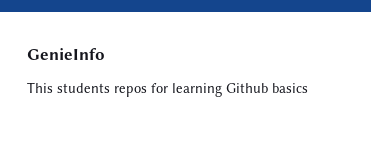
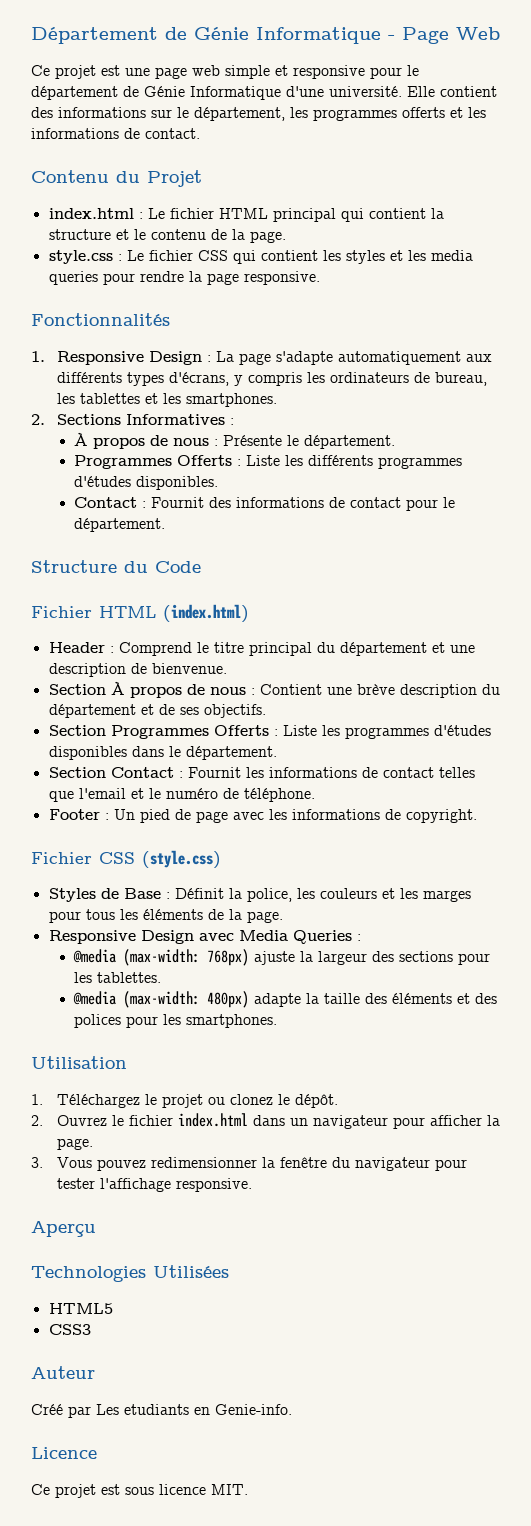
[27,48,105,60] [27,82,308,97] GenieInfo // This students repos for learning Github basics -> [31,27,500,44] [31,65,419,79] [31,86,497,100] [31,107,486,121] [31,128,200,139] [31,170,202,187] [48,208,444,222] [48,229,286,243] [48,250,473,264] [48,271,320,285] [31,313,170,326] [31,351,492,365] [56,372,487,386] [56,393,277,407] [31,414,234,425] [74,432,396,449] [74,455,463,469] [74,476,219,490] [74,497,456,511] [74,518,166,532] [31,560,201,573] [31,604,249,623] [48,642,475,656] [48,663,227,677] [48,681,500,698] [48,704,266,718] [48,725,491,739] [48,746,277,760] [48,767,475,778] [48,788,315,802] [48,809,477,823] [31,850,221,869] [48,888,471,902] [48,909,283,923] [48,930,361,944] [73,949,491,966] [74,972,162,983] [73,991,498,1008] [74,1014,278,1028] [31,1056,127,1069] [31,1094,338,1108] [31,1113,500,1129] [56,1138,93,1150] [31,1157,467,1171] [56,1178,252,1192] [31,1221,96,1237] [31,1265,229,1282] [48,1303,113,1314] [48,1324,91,1335] [31,1366,95,1379] [31,1404,292,1418] [31,1447,97,1459] [31,1484,248,1498] Département de Génie Informatique - Page Web // Ce projet est une page web simple et responsive pour le département de Génie Informatique d'une université. Elle contient des informations sur le département, les programmes offerts et les informations de contact. // Contenu du Projet // index.html : Le fichier HTML principal qui contient la structure et le contenu de la page. // style.css : Le fichier CSS qui contient les styles et les media queries pour rendre la page responsive. // Fonctionnalités // 1. Responsive Design : La page s'adapte automatiquement aux différents types d'écrans, y compris les ordinateurs de bureau, les tablettes et les smartphones. // 2. Sections Informatives : // À propos de nous : Présente le département. // Programmes Offerts : Liste les différents programmes d'études disponibles. // Contact : Fournit des informations de contact pour le département. // Structure du Code // Fichier HTML (index.html) // Header : Comprend le titre principal du département et une description de bienvenue. // Section À propos de nous : Contient une brève description du département et de ses objectifs. // Section Programmes Offerts : Liste les programmes d'études disponibles dans le département. // Section Contact : Fournit les informations de contact telles que l'email et le numéro de téléphone. // Footer : Un pied de page avec les informations de copyright. // Fichier CSS (style.css) // Styles de Base : Définit la police, les couleurs et les marges pour tous les éléments de la page. // Responsive Design avec Media Queries : // @media (max-width: 768px) ajuste la largeur des sections pour les tablettes. // @media (max-width: 480px) adapte la taille des éléments et des polices pour les smartphones. // Utilisation // 1. Téléchargez le projet ou clonez le dépôt. // 2. Ouvrez le fichier index.html dans un navigateur pour afficher la page. // 3. Vous pouvez redimensionner la fenêtre du navigateur pour tester l'affichage responsive. // Aperçu // Technologies Utilisées // HTML5 // CSS3 // Auteur // Créé par Les etudiants en Genie-info. // Licence // Ce projet est sous licence MIT.

